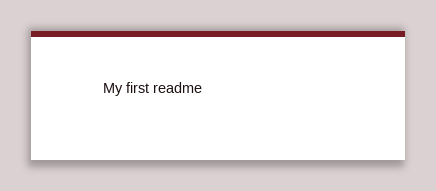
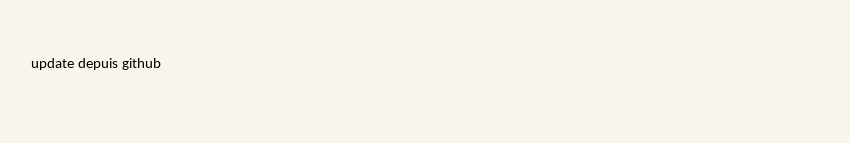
[103,82,202,96] My first readme -> [31,58,161,70] update depuis github

